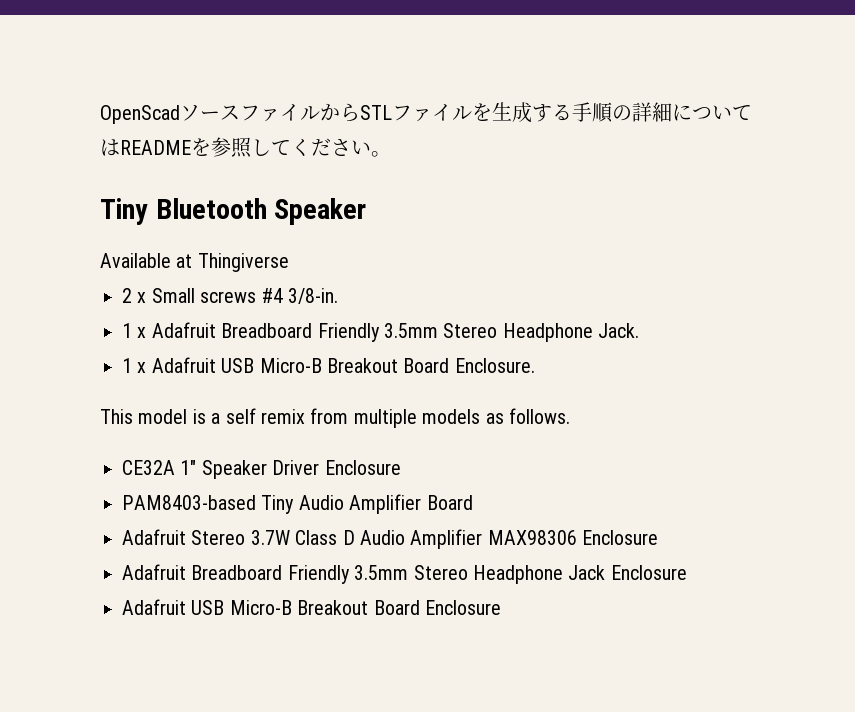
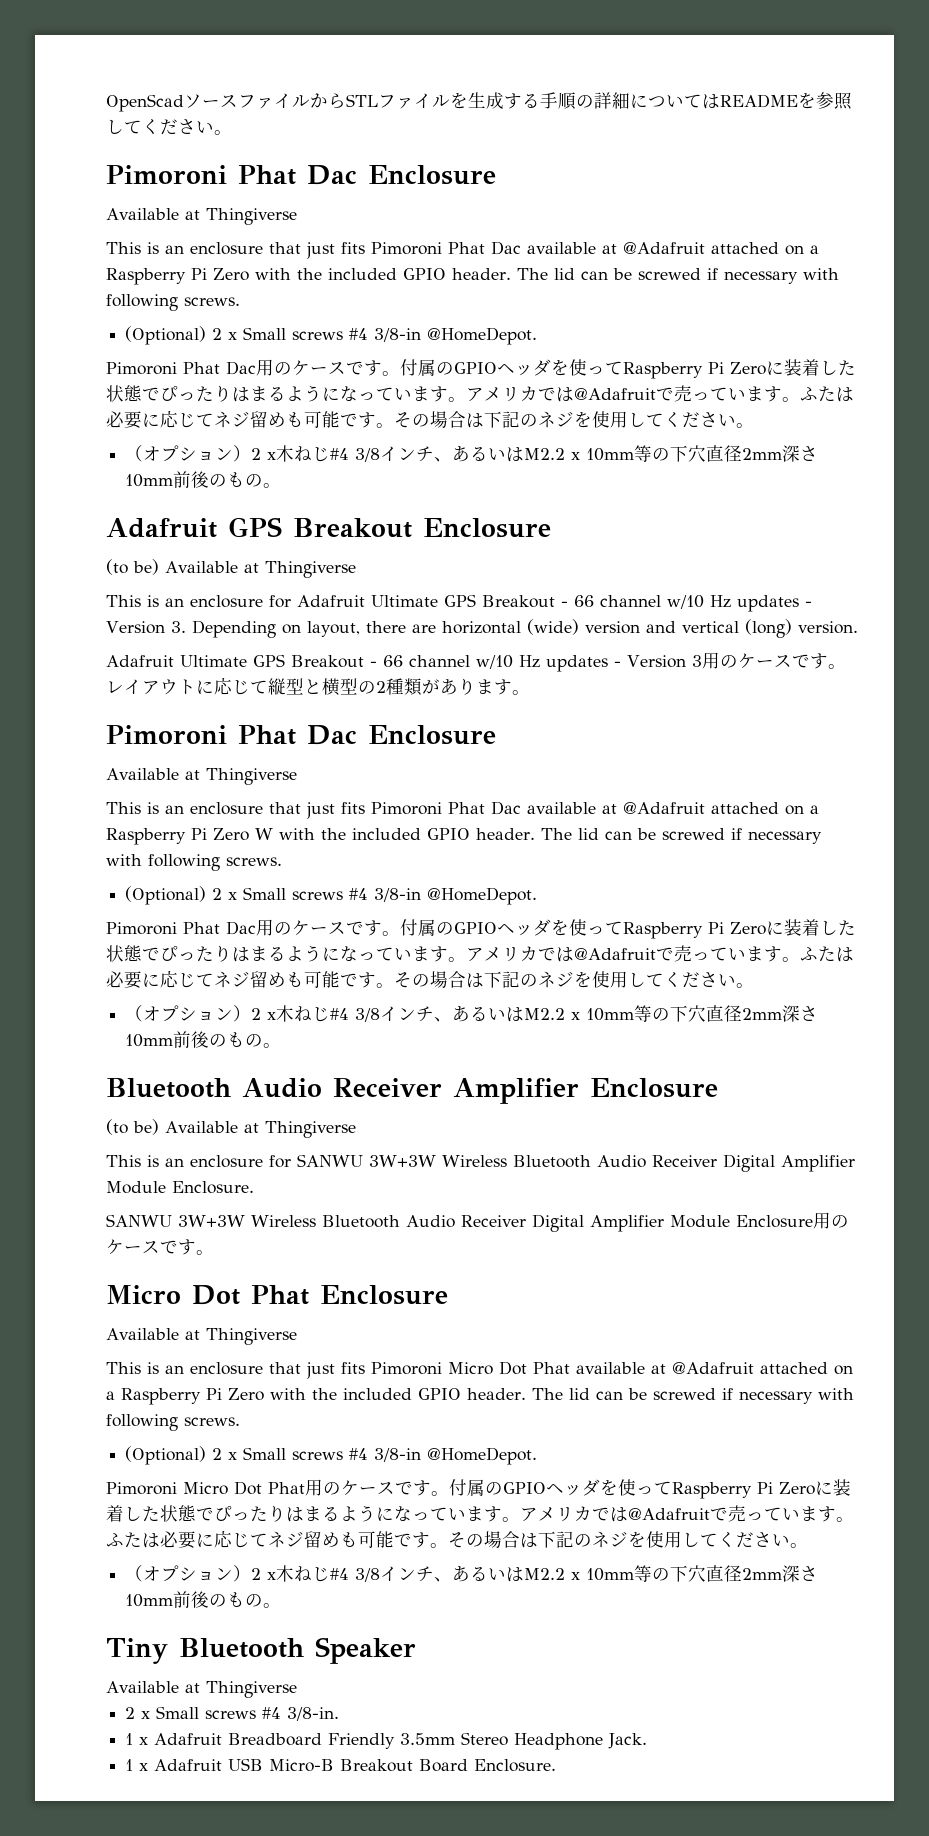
(391, 154) none -> [106,165,496,185] [106,208,297,225] [106,241,819,259] [106,268,839,285] [106,294,240,311] [125,326,538,345] [106,359,856,379] [106,385,854,402] [106,410,754,429] [125,445,819,462] [125,471,282,488] [106,517,551,538] [106,559,356,578] [106,594,812,612] [106,619,858,638] [106,652,846,672] [106,677,530,696] [106,725,496,745] [106,768,297,785] [106,801,819,819] [106,828,822,845] [106,854,282,871] [125,886,538,905] [106,919,856,939] [106,945,854,962] [106,970,754,989] [125,1005,819,1022] [125,1031,282,1048] [106,1078,718,1104] [106,1119,356,1138] [106,1154,855,1172] [106,1181,254,1194] [106,1212,849,1232] [106,1239,214,1255] [106,1285,448,1305] [106,1328,297,1345] [106,1361,853,1379] [106,1388,854,1405] [106,1414,240,1431] [125,1446,538,1465] [106,1479,851,1499] [106,1505,854,1522] [106,1530,808,1549] [125,1565,819,1582] [125,1591,282,1608] // Pimoroni Phat Dac Enclosure // Available at Thingiverse // This is an enclosure that just fits Pimoroni Phat Dac available at @Adafruit attached on a Raspberry Pi Zero with the included GPIO header. The lid can be screwed if necessary with following screws. // (Optional) 2 x Small screws #4 3/8-in @HomeDepot. // Pimoroni Phat Dac用のケースです。付属のGPIOヘッダを使ってRaspberry Pi Zeroに装着した状態でぴったりはまるようになっています。アメリカでは@Adafruitで売っています。ふたは必要に応じてネジ留めも可能です。その場合は下記のネジを使用してください。 // （オプション）2 x木ねじ#4 3/8インチ、あるいはM2.2 x 10mm等の下穴直径2mm深さ10mm前後のもの。 // Adafruit GPS Breakout Enclosure // (to be) Available at Thingiverse // This is an enclosure for Adafruit Ultimate GPS Breakout - 66 channel w/10 Hz updates - Version 3. Depending on layout, there are horizontal (wide) version and vertical (long) version. // Adafruit Ultimate GPS Breakout - 66 channel w/10 Hz updates - Version 3用のケースです。レイアウトに応じて縦型と横型の2種類があります。 // Pimoroni Phat Dac Enclosure // Available at Thingiverse // This is an enclosure that just fits Pimoroni Phat Dac available at @Adafruit attached on a Raspberry Pi Zero W with the included GPIO header. The lid can be screwed if necessary with following screws. // (Optional) 2 x Small screws #4 3/8-in @HomeDepot. // Pimoroni Phat Dac用のケースです。付属のGPIOヘッダを使ってRaspberry Pi Zeroに装着した状態でぴったりはまるようになっています。アメリカでは@Adafruitで売っています。ふたは必要に応じてネジ留めも可能です。その場合は下記のネジを使用してください。 // （オプション）2 x木ねじ#4 3/8インチ、あるいはM2.2 x 10mm等の下穴直径2mm深さ10mm前後のもの。 // Bluetooth Audio Receiver Amplifier Enclosure // (to be) Available at Thingiverse // This is an enclosure for SANWU 3W+3W Wireless Bluetooth Audio Receiver Digital Amplifier Module Enclosure. // SANWU 3W+3W Wireless Bluetooth Audio Receiver Digital Amplifier Module Enclosure用のケースです。 // Micro Dot Phat Enclosure // Available at Thingiverse // This is an enclosure that just fits Pimoroni Micro Dot Phat available at @Adafruit attached on a Raspberry Pi Zero with the included GPIO header. The lid can be screwed if necessary with following screws. // (Optional) 2 x Small screws #4 3/8-in @HomeDepot. // Pimoroni Micro Dot Phat用のケースです。付属のGPIOヘッダを使ってRaspberry Pi Zeroに装着した状態でぴったりはまるようになっています。アメリカでは@Adafruitで売っています。ふたは必要に応じてネジ留めも可能です。その場合は下記のネジを使用してください。 // （オプション）2 x木ねじ#4 3/8インチ、あるいはM2.2 x 10mm等の下穴直径2mm深さ10mm前後のもの。
[100,408,570,428] [122,460,401,479] [122,494,473,514] [122,529,659,549] [122,564,687,584] [122,599,501,615] // This model is a self remix from multiple models as follows. // CE32A 1" Speaker Driver Enclosure // PAM8403-based Tiny Audio Amplifier Board // Adafruit Stereo 3.7W Class D Audio Amplifier MAX98306 Enclosure // Adafruit Breadboard Friendly 3.5mm Stereo Headphone Jack Enclosure // Adafruit USB Micro-B Breakout Board Enclosure -> (557, 1765) none

